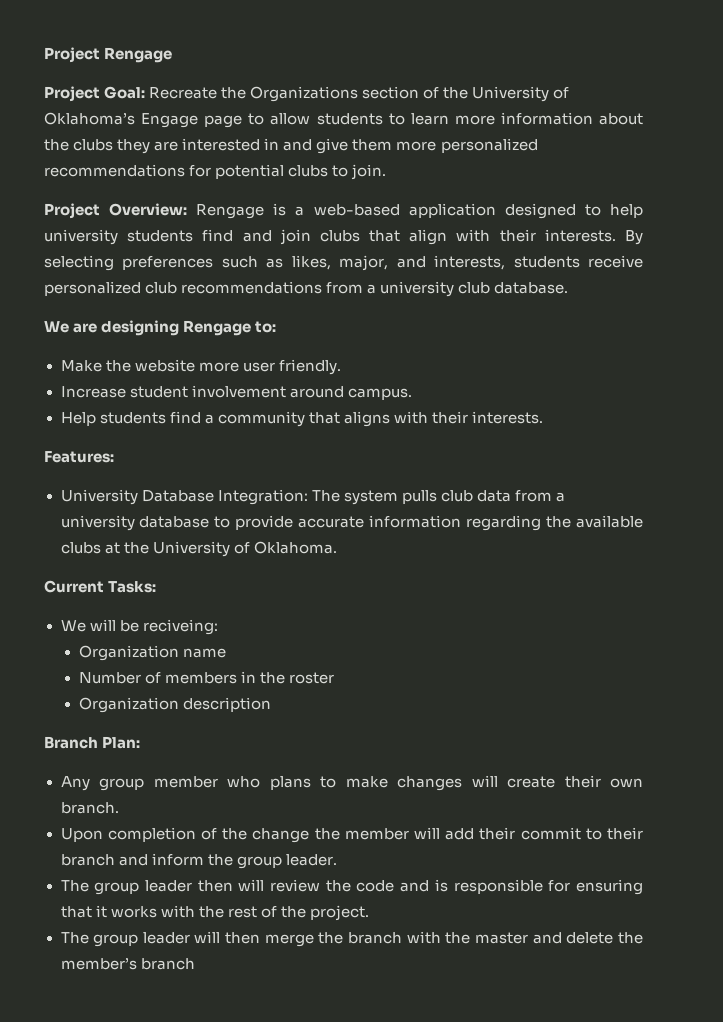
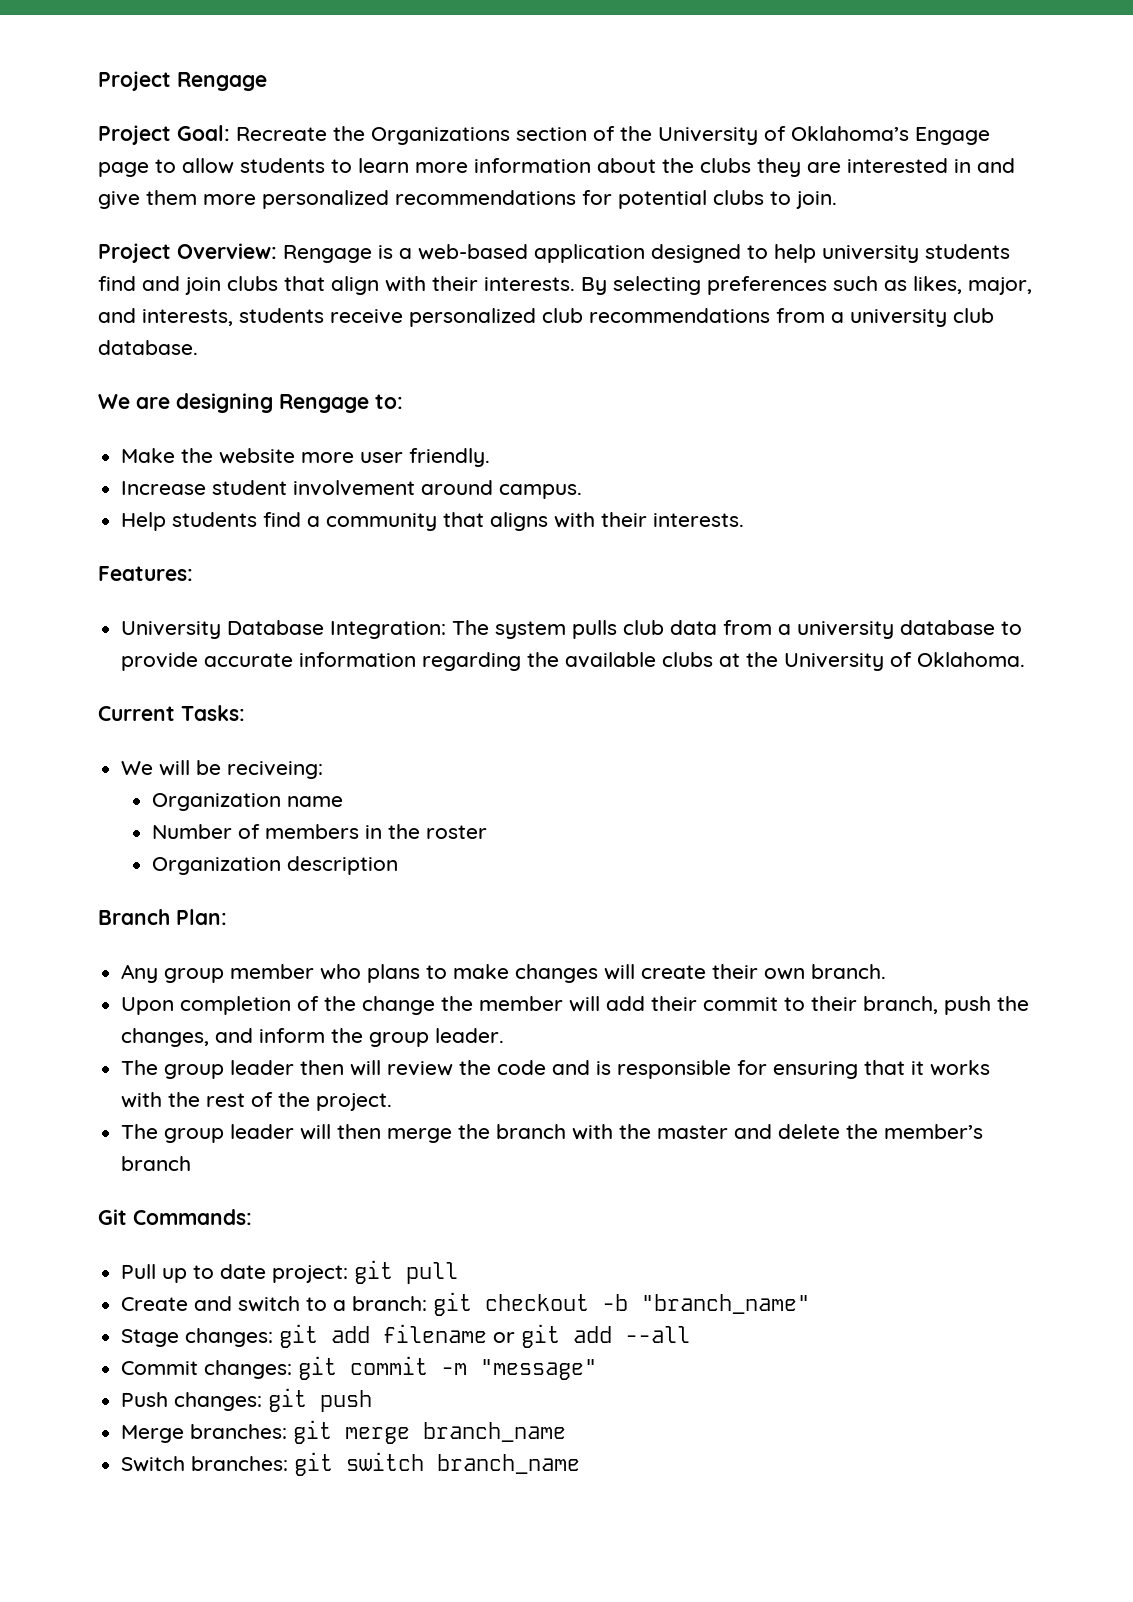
[60,854,115,866] branch -> [863,996,1030,1015] [121,1028,210,1047] branch, push the changes,
(195, 964) none -> [98,1209,252,1225] [121,1260,459,1284] [121,1292,811,1316] [121,1324,691,1348] [121,1356,598,1380] [121,1388,373,1412] [121,1420,567,1444] [121,1452,581,1476] // Git Commands: // Pull up to date project: git pull // Create and switch to a branch: git checkout -b "branch_name" // Stage changes: git add filename or git add --all // Commit changes: git commit -m "message" // Push changes: git push // Merge branches: git merge branch_name // Switch branches: git switch branch_name

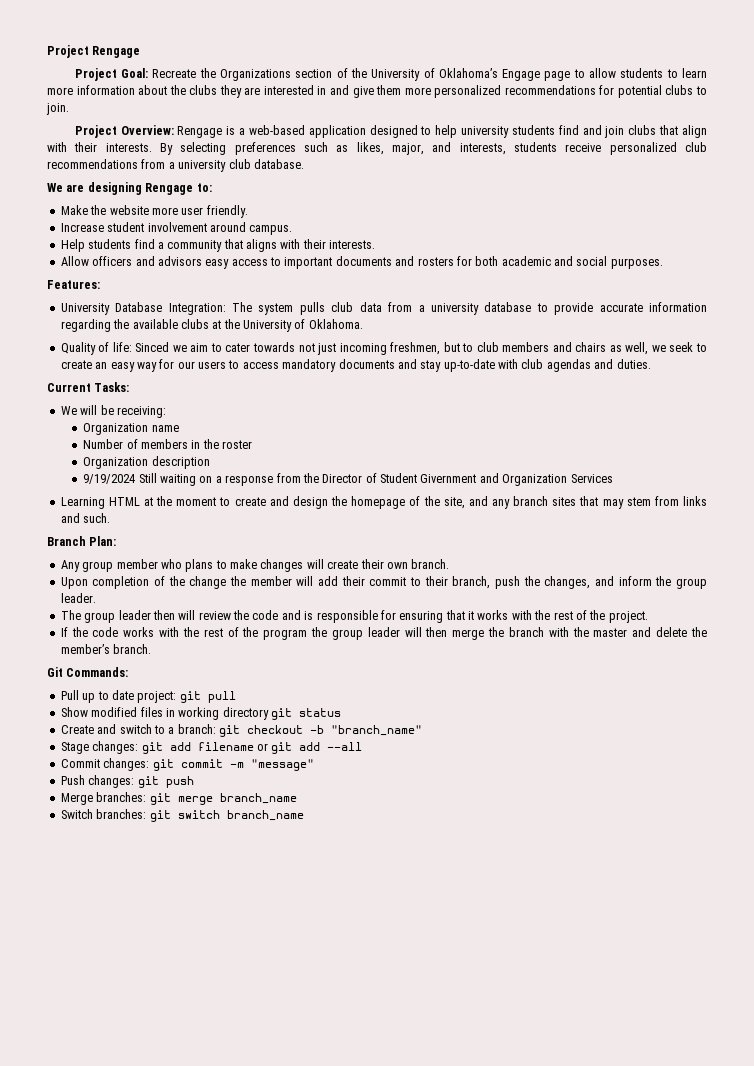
(745, 520) none -> [60,256,663,269] // Allow officers and advisors easy access to important documents and rosters for both academic and social purposes.
(1026, 659) none -> [60,342,707,355] [60,359,651,372] // Quality of life: Sinced we aim to cater towards not just incoming freshmen, but to club members and chairs as well, we seek to create an easy way for our users to access mandatory documents and stay up-to-date with club agendas and duties.
[227,761,324,779] reciveing: -> [116,406,166,418] receiving:
(398, 865) none -> [83,473,613,486] [60,496,707,509] [60,513,111,523] // 9/19/2024 Still waiting on a response from the Director of Student Givernment and Organization Services // Learning HTML at the moment to create and design the homepage of the site, and any branch sites that may stem from links and such.
[121,1124,159,1139] The -> [60,627,328,640] If the code works with the rest of the program the
[121,1156,192,1171] branch -> [113,644,152,654] branch.
(459, 1273) none -> [60,707,341,720] // Show modified files in working directory git status

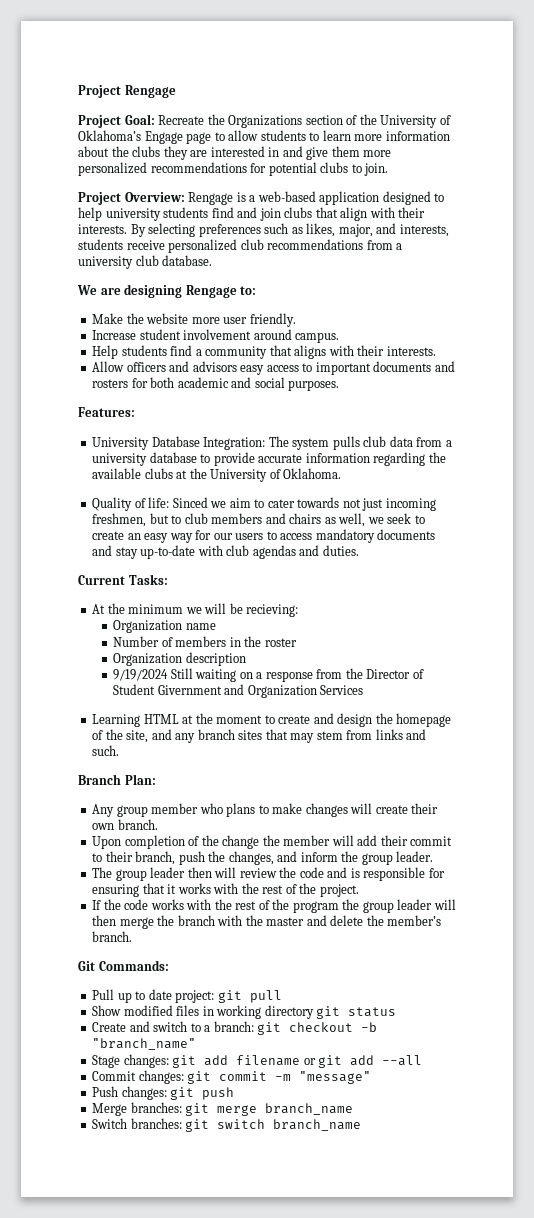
[60,406,77,415] We -> [92,603,202,614] At the minimum we
[116,406,166,418] receiving: -> [246,604,299,617] recieving:

